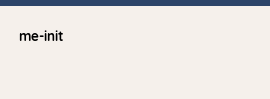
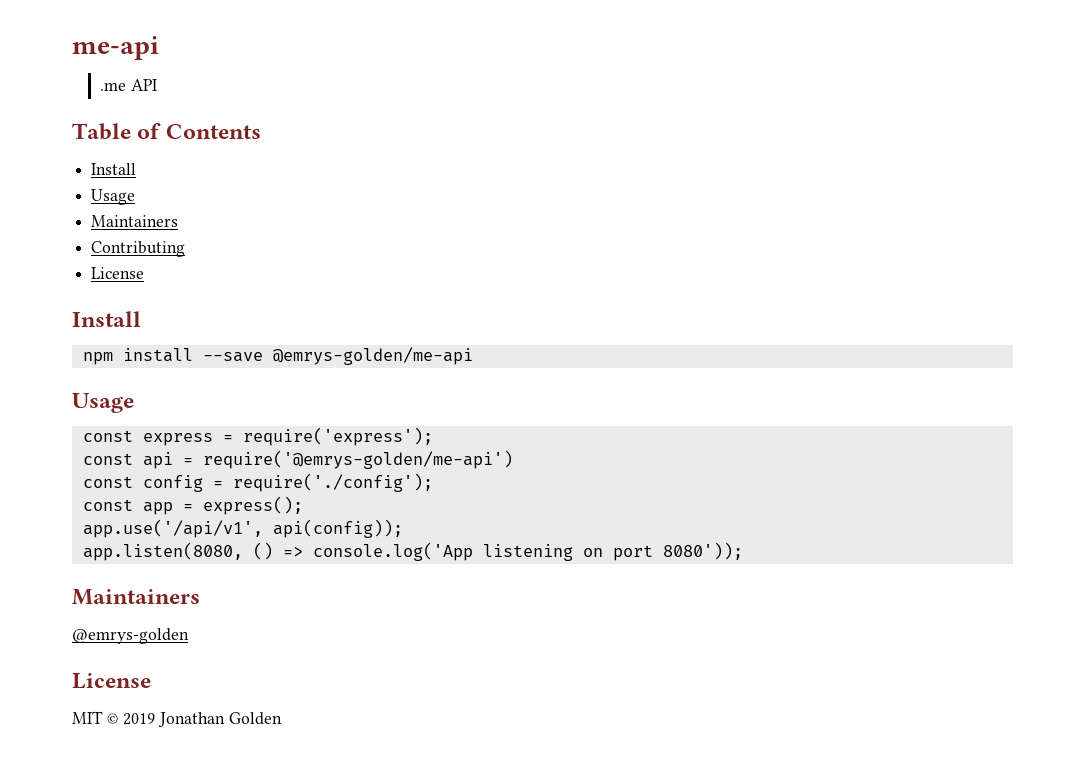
[19,30,64,41] me-init -> [72,36,159,60] [100,79,157,91] [72,123,261,140] [91,163,137,175] [91,189,136,205] [91,215,179,227] [91,241,186,257] [91,267,145,279] [72,311,141,327] [82,347,473,365] [72,393,134,413] [82,427,433,446] [82,450,513,469] [82,473,433,492] [82,496,303,515] [82,519,403,538] [82,542,743,561] [72,589,200,605] [72,628,189,644] [72,673,151,689] [72,711,282,727] me-api // .me API // Table of Contents // Install // Usage // Maintainers // Contributing // License // Install // npm install --save @emrys-golden/me-api // Usage // const express = require('express'); // const api = require('@emrys-golden/me-api') // const config = require('./config'); // const app = express(); // app.use('/api/v1', api(config)); // app.listen(8080, () => console.log('App listening on port 8080')); // Maintainers // @emrys-golden // License // MIT © 2019 Jonathan Golden

